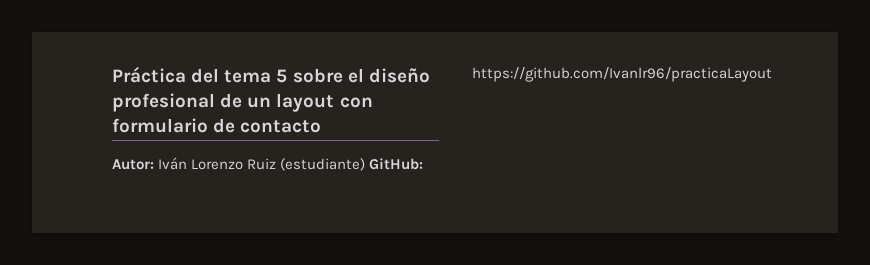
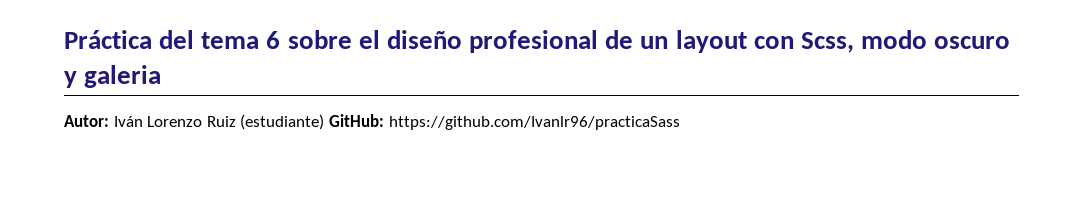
[276,69,288,83] 5 -> [266,31,281,49] 6
[112,118,322,133] formulario de contacto -> [800,30,1011,53] [64,65,162,88] Scss, modo oscuro y galeria
[472,67,772,82] https://github.com/Ivanlr96/practicaLayout -> [388,116,680,130] https://github.com/Ivanlr96/practicaSass

